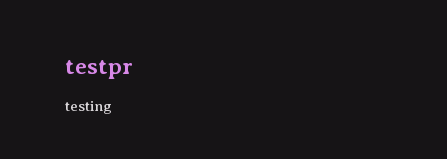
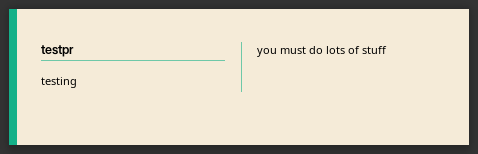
(112, 107) none -> [257,46,387,57] // you must do lots of stuff

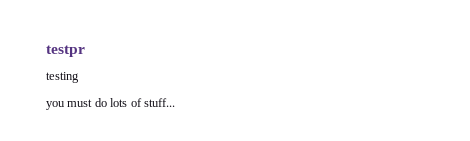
[362,46,387,54] stuff -> [143,98,175,107] stuff...

